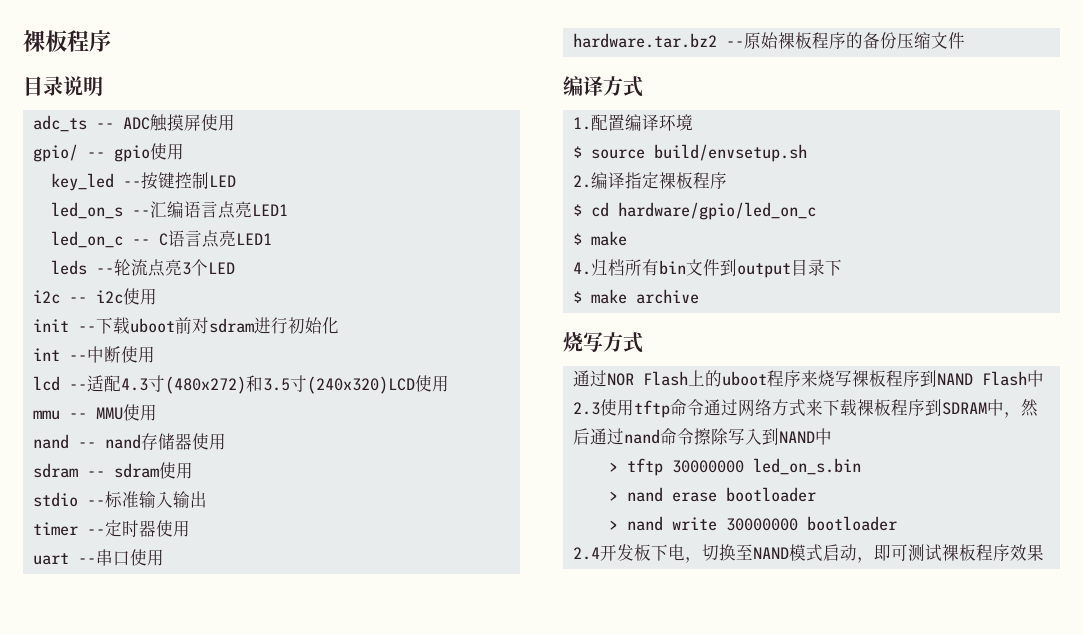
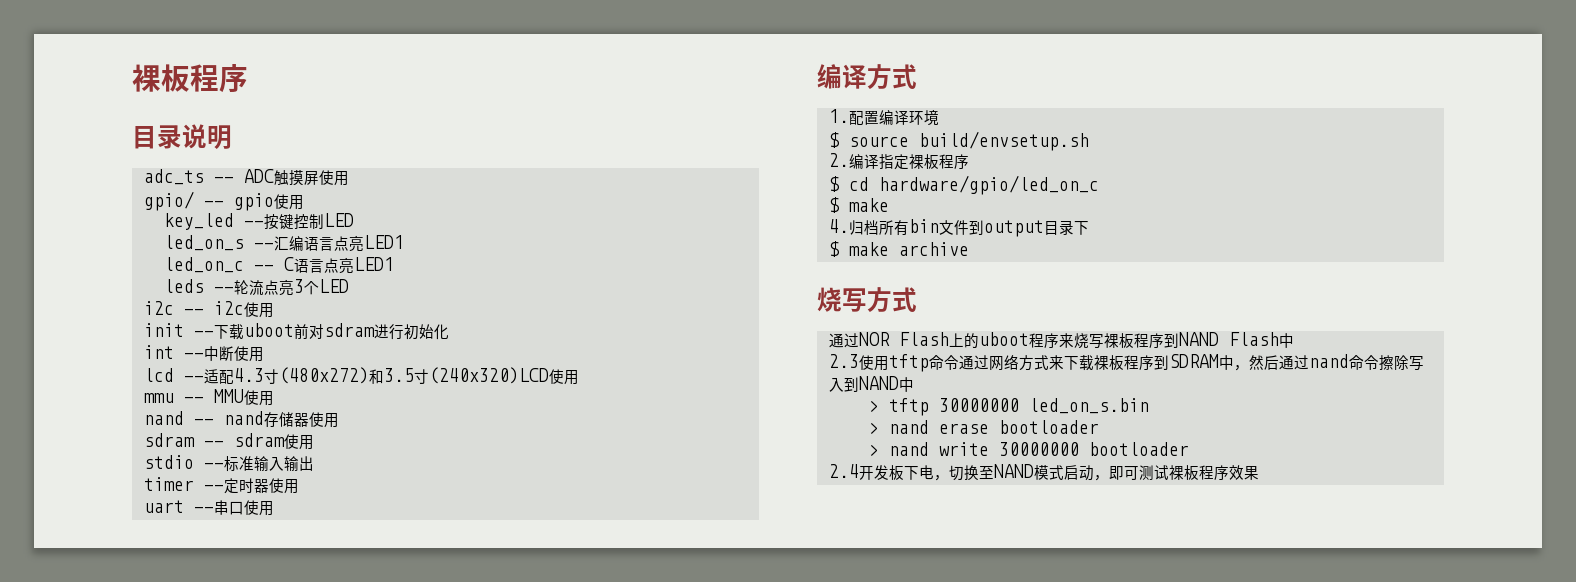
[572,32,965,49] // hardware.tar.bz2 --原始裸板程序的备份压缩文件 -> (274, 508) none

